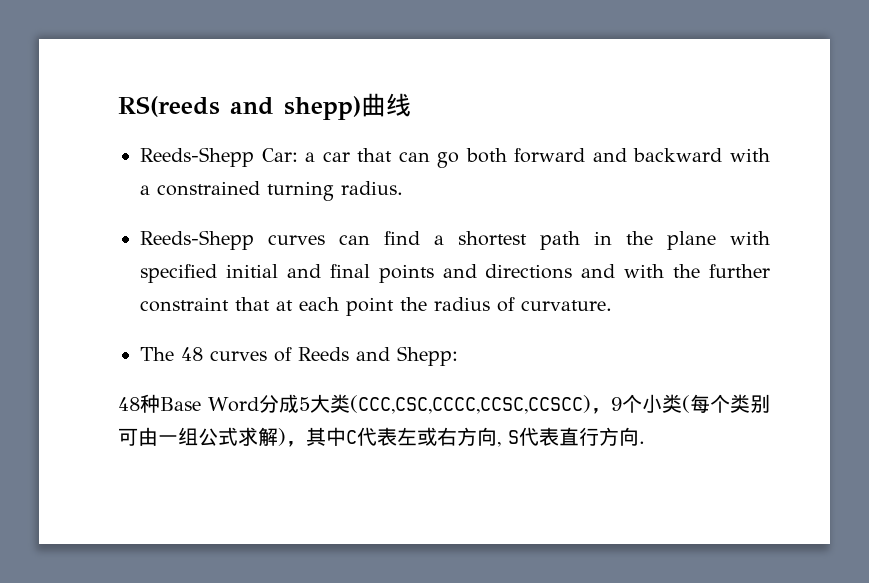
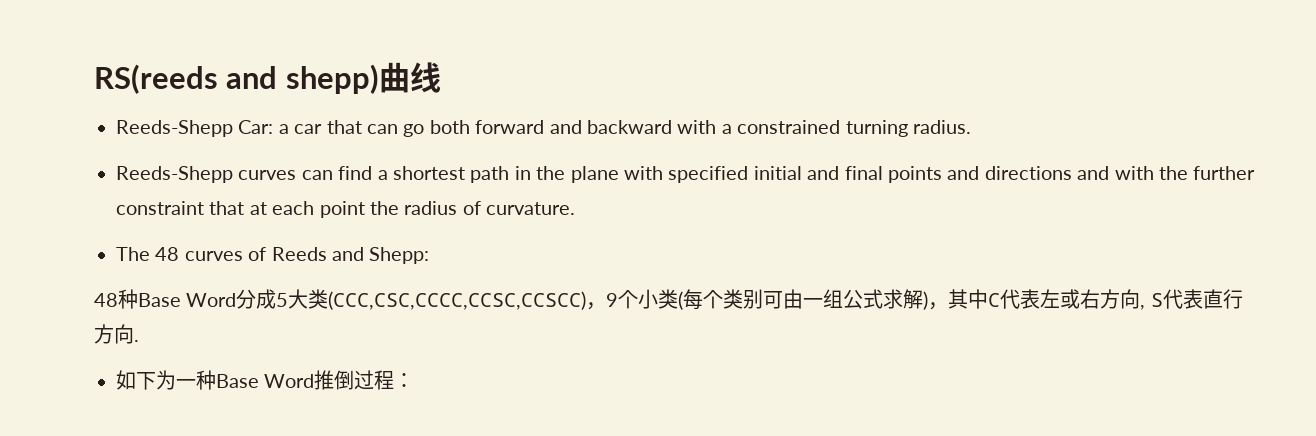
(645, 442) none -> [116,370,415,390] // 如下为一种Base Word推倒过程：

